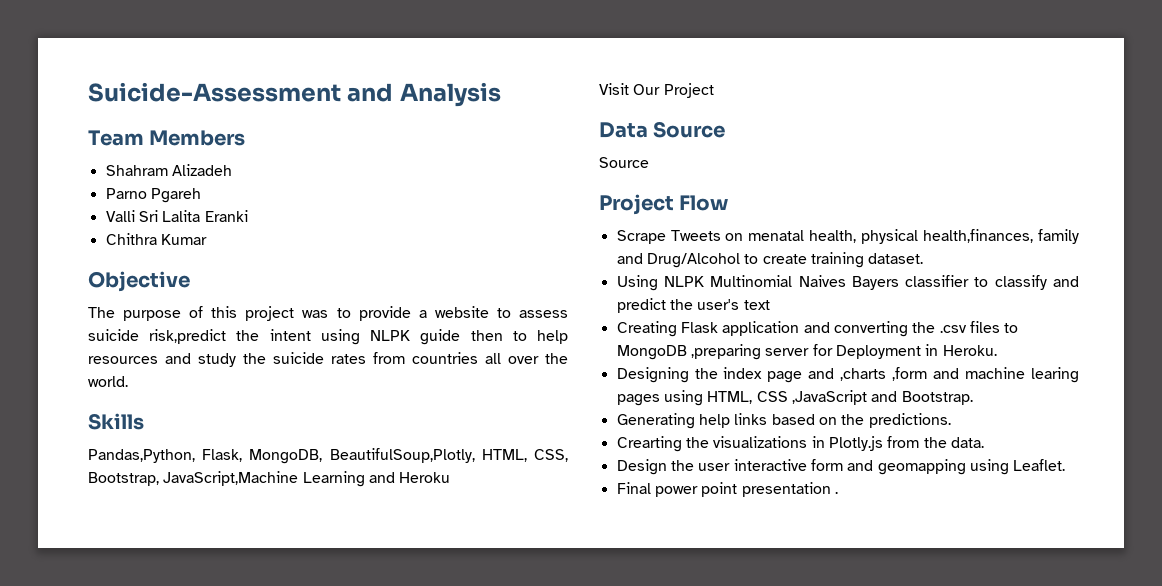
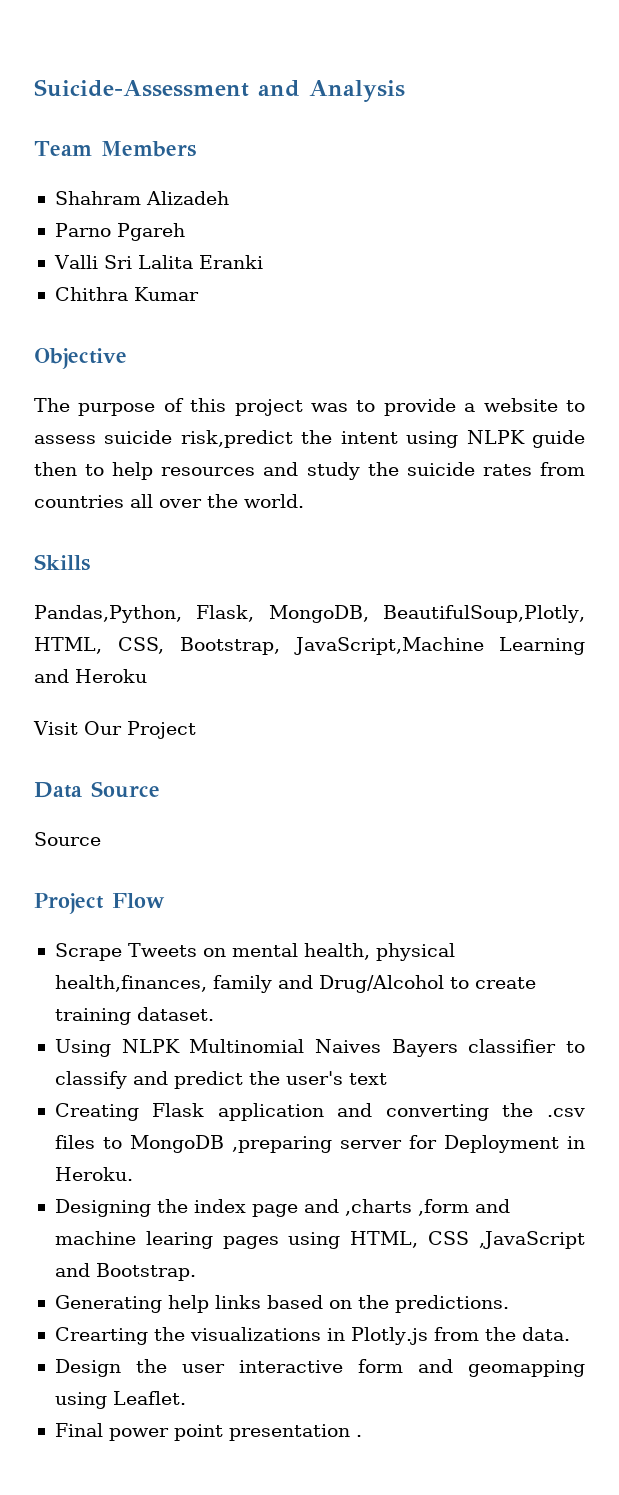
[748,230,805,241] menatal -> [231,943,298,957] mental

